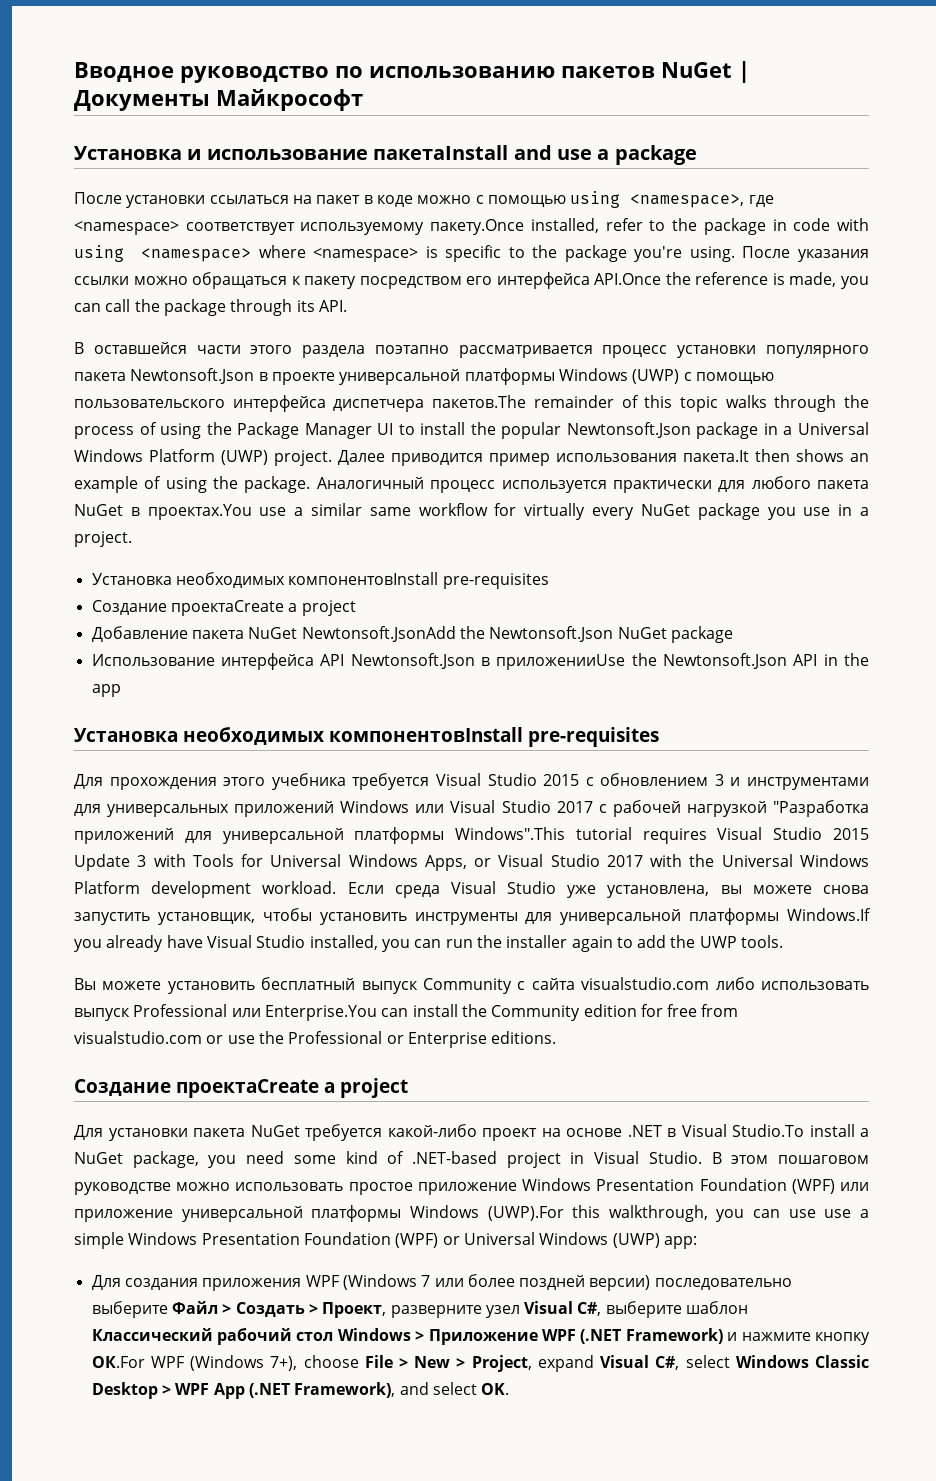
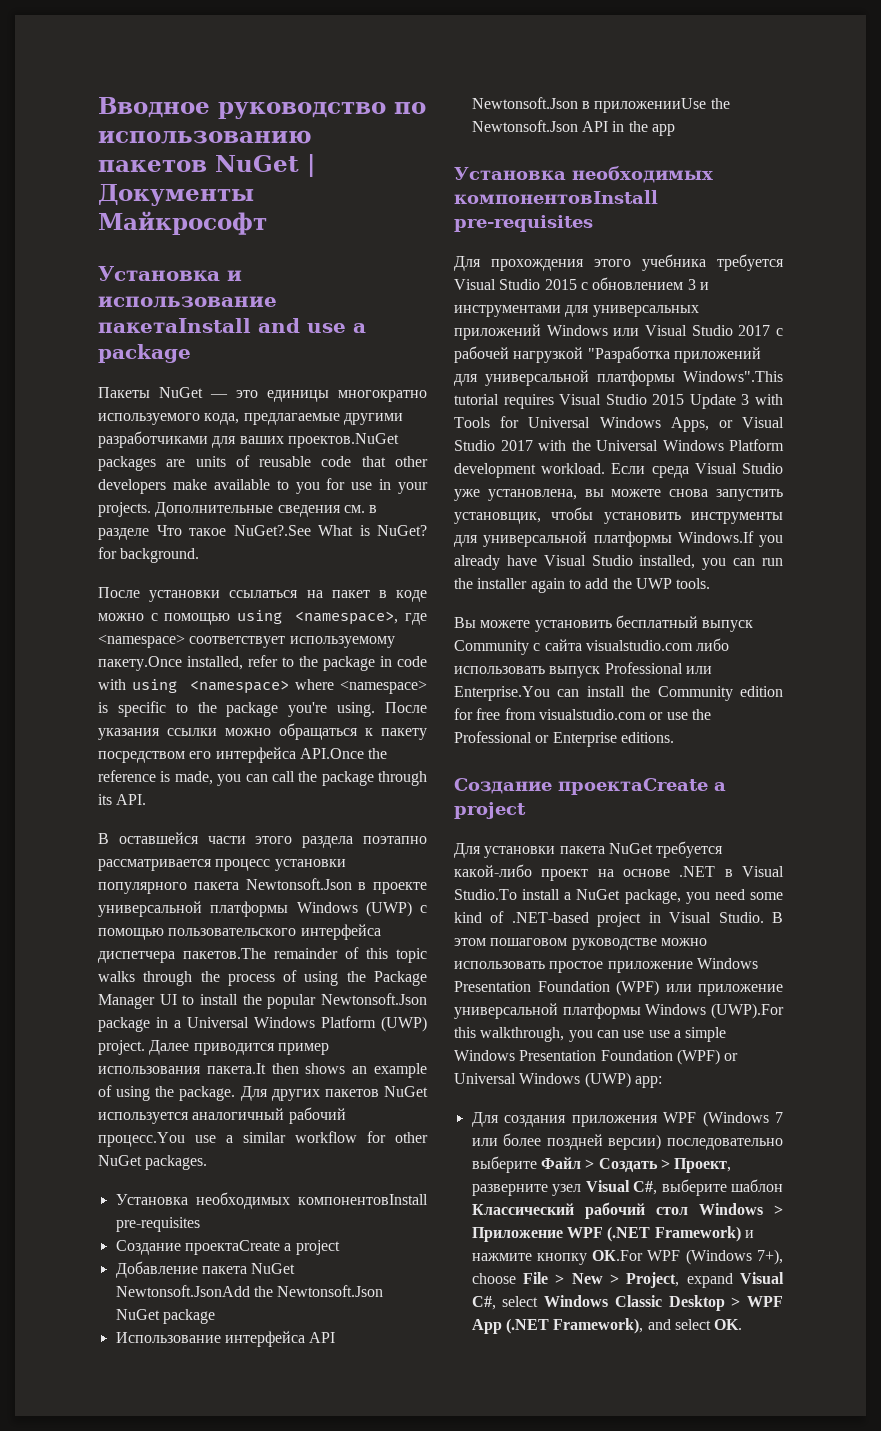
(697, 155) none -> [98,387,427,402] [98,413,403,425] [98,431,399,448] [98,455,428,471] [98,478,428,494] [98,502,378,517] [98,525,427,540] [98,547,200,563] // Пакеты NuGet — это единицы многократно используемого кода, предлагаемые другими разработчиками для ваших проектов.NuGet packages are units of reusable code that other developers make available to you for use in your projects. Дополнительные сведения см. в разделе Что такое NuGet?.See What is NuGet? for background.
[316,476,870,493] [74,504,252,520] Аналогичный процесс используется практически для любого пакета NuGet в проектах.You -> [240,1086,428,1101] [98,1107,346,1124] [98,1132,185,1147] Для других пакетов NuGet используется аналогичный рабочий процесс.You
[369,507,411,516] same -> (286, 1137) none
[524,503,869,520] [74,531,132,547] virtually every NuGet package you use in a project. -> [395,1132,428,1143] [98,1155,208,1170] other NuGet packages.

